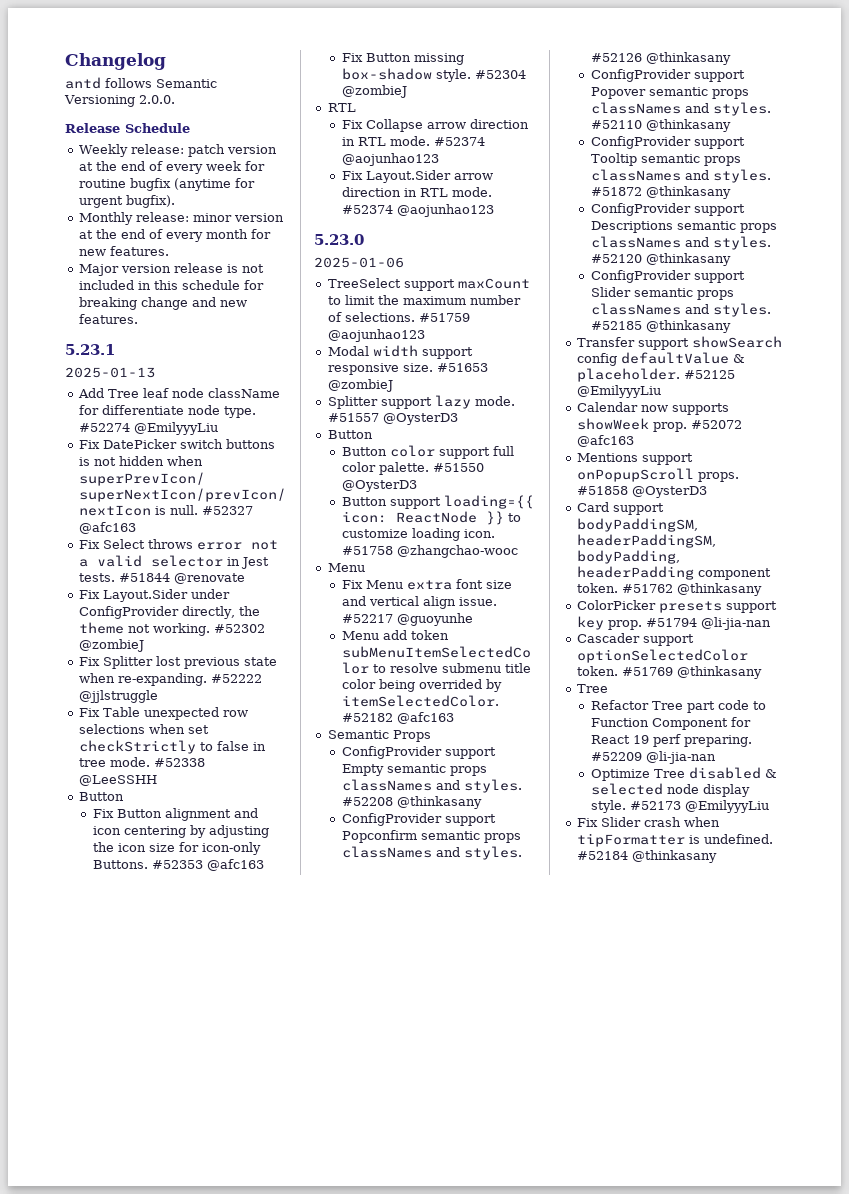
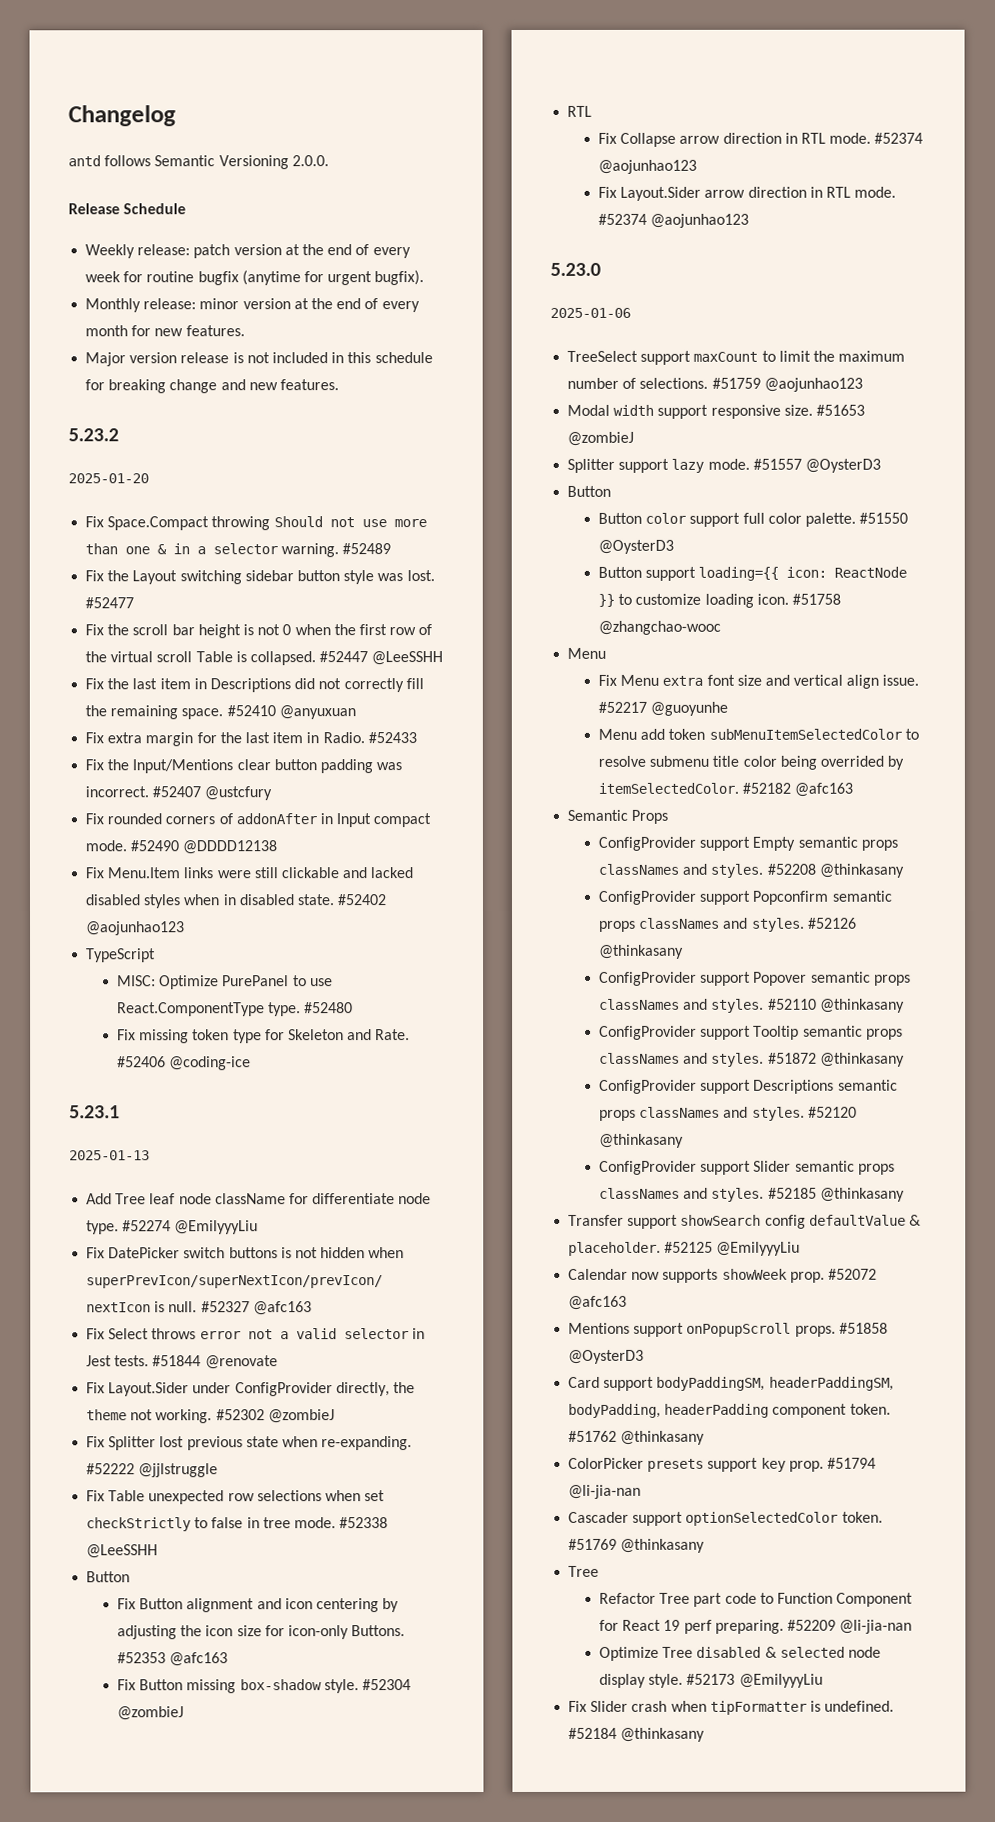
(138, 319) none -> [68,428,119,442] [68,473,149,484] [85,516,427,531] [85,543,392,558] [85,570,435,585] [85,597,135,609] [85,624,433,639] [85,651,444,666] [85,678,424,693] [85,705,356,720] [85,732,417,747] [85,759,403,774] [85,786,273,801] [85,813,432,828] [85,840,278,855] [85,867,414,879] [85,894,387,909] [86,921,186,936] [86,948,157,963] [116,975,333,990] [116,1002,354,1017] [116,1029,411,1044] [116,1056,252,1071] // 5.23.2 // 2025-01-20 // Fix Space.Compact throwing Should not use more than one & in a selector warning. #52489 // Fix the Layout switching sidebar button style was lost. #52477 // Fix the scroll bar height is not 0 when the first row of the virtual scroll Table is collapsed. #52447 @LeeSSHH // Fix the last item in Descriptions did not correctly fill the remaining space. #52410 @anyuxuan // Fix extra margin for the last item in Radio. #52433 // Fix the Input/Mentions clear button padding was incorrect. #52407 @ustcfury // Fix rounded corners of addonAfter in Input compact mode. #52490 @DDDD12138 // Fix Menu.Item links were still clickable and lacked disabled styles when in disabled state. #52402 @aojunhao123 // TypeScript // MISC: Optimize PurePanel to use React.ComponentType type. #52480 // Fix missing token type for Skeleton and Rate. #52406 @coding-ice

